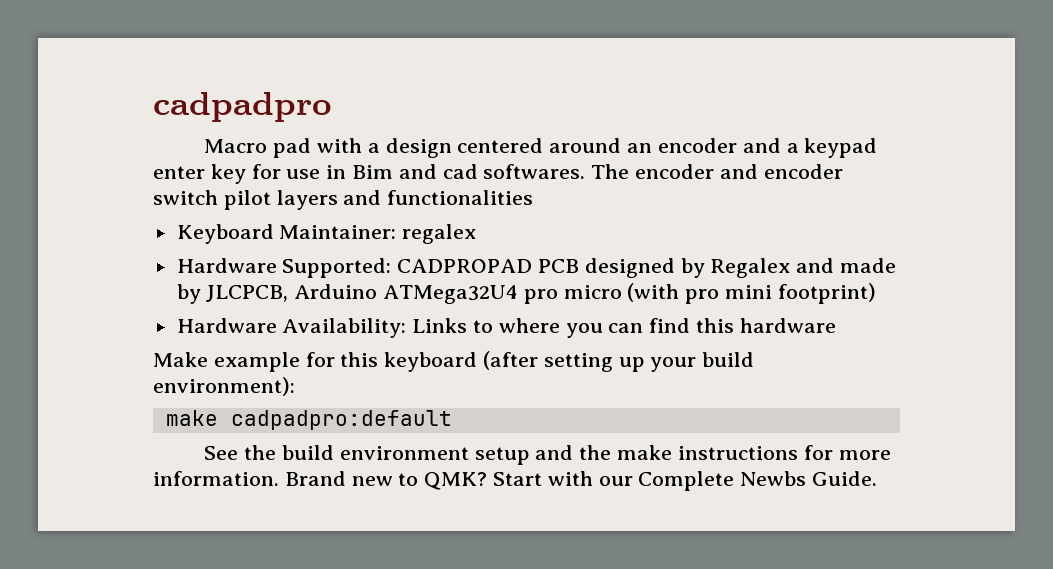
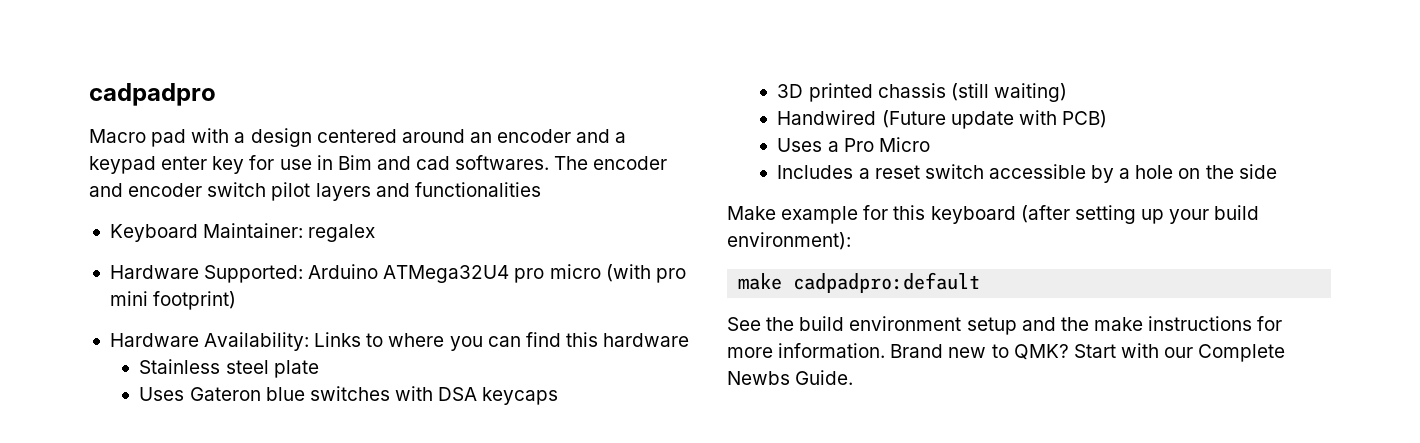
[397,258,897,278] [176,284,289,304] CADPROPAD PCB designed by Regalex and made by JLCPCB, -> (304, 274) none
(836, 325) none -> [139,359,319,378] [139,386,559,405] [777,83,1067,102] [777,110,1107,129] [777,137,930,152] [777,164,1277,183] // Stainless steel plate // Uses Gateron blue switches with DSA keycaps // 3D printed chassis (still waiting) // Handwired (Future update with PCB) // Uses a Pro Micro // Includes a reset switch accessible by a hole on the side

